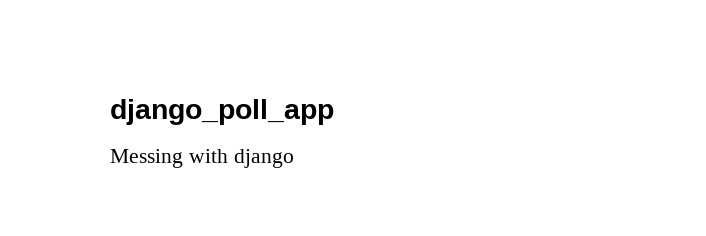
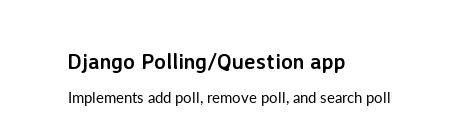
[110,99,334,125] [110,149,294,168] django_poll_app // Messing with django -> [68,53,346,73] [68,92,391,106] Django Polling/Question app // Implements add poll, remove poll, and search poll

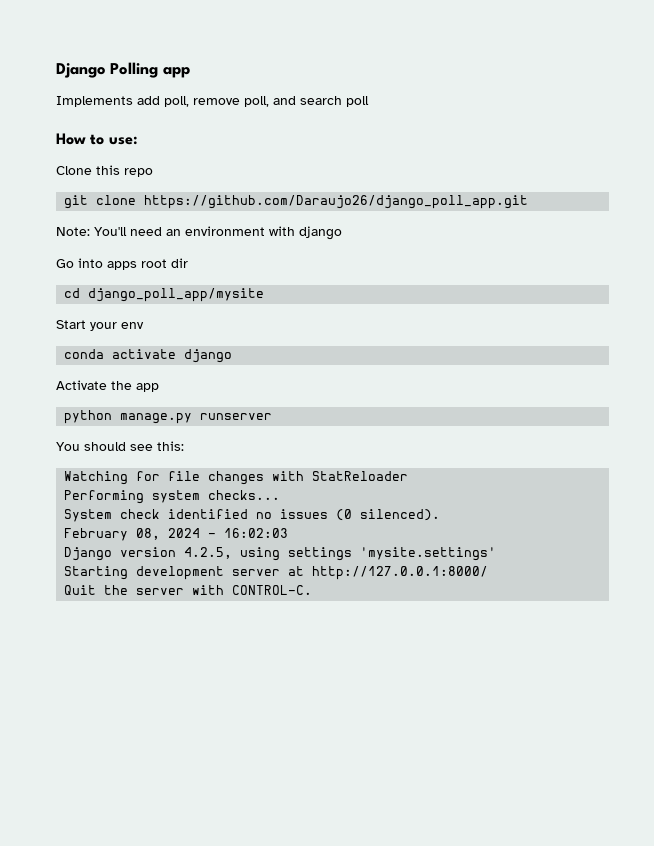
[68,53,304,73] Django Polling/Question -> [56,62,159,78] Django Polling
(391, 99) none -> [56,133,138,145] [56,165,153,177] [64,195,529,209] [56,226,342,240] [56,258,188,270] [64,288,265,302] [56,320,144,331] [64,349,233,363] [56,380,159,392] [64,410,273,424] [56,441,184,451] [64,471,409,485] [64,490,281,504] [64,509,441,522] [64,528,289,541] [64,547,497,561] [64,566,489,580] [64,585,313,595] // How to use: // Clone this repo // git clone https://github.com/Daraujo26/django_poll_app.git // Note: You'll need an environment with django // Go into apps root dir // cd django_poll_app/mysite // Start your env // conda activate django // Activate the app // python manage.py runserver // You should see this: // Watching for file changes with StatReloader // Performing system checks... // System check identified no issues (0 silenced). // February 08, 2024 - 16:02:03 // Django version 4.2.5, using settings 'mysite.settings' // Starting development server at http://127.0.0.1:8000/ // Quit the server with CONTROL-C.

